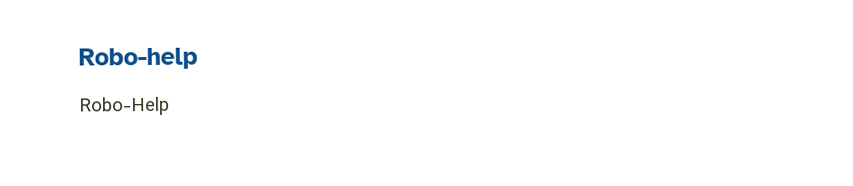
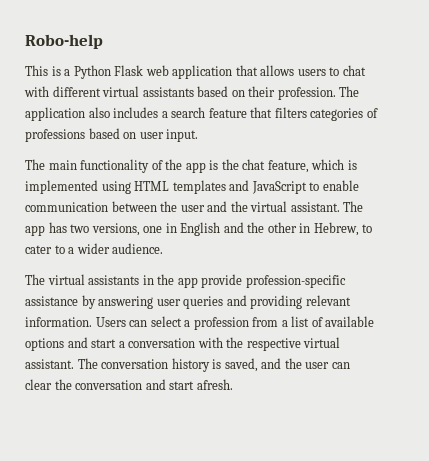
[79,96,170,116] Robo-Help -> [25,65,366,79] [24,86,360,100] [25,107,378,121] [25,128,199,142] [25,159,357,173] [25,180,359,194] [25,201,364,212] [25,222,373,236] [25,243,164,254] [25,274,346,288] [25,295,351,309] [25,316,375,330] [25,337,341,351] [25,358,350,372] [25,379,233,390] This is a Python Flask web application that allows users to chat with different virtual assistants based on their profession. The application also includes a search feature that filters categories of professions based on user input. // The main functionality of the app is the chat feature, which is implemented using HTML templates and JavaScript to enable communication between the user and the virtual assistant. The app has two versions, one in English and the other in Hebrew, to cater to a wider audience. // The virtual assistants in the app provide profession-specific assistance by answering user queries and providing relevant information. Users can select a profession from a list of available options and start a conversation with the respective virtual assistant. The conversation history is saved, and the user can clear the conversation and start afresh.

